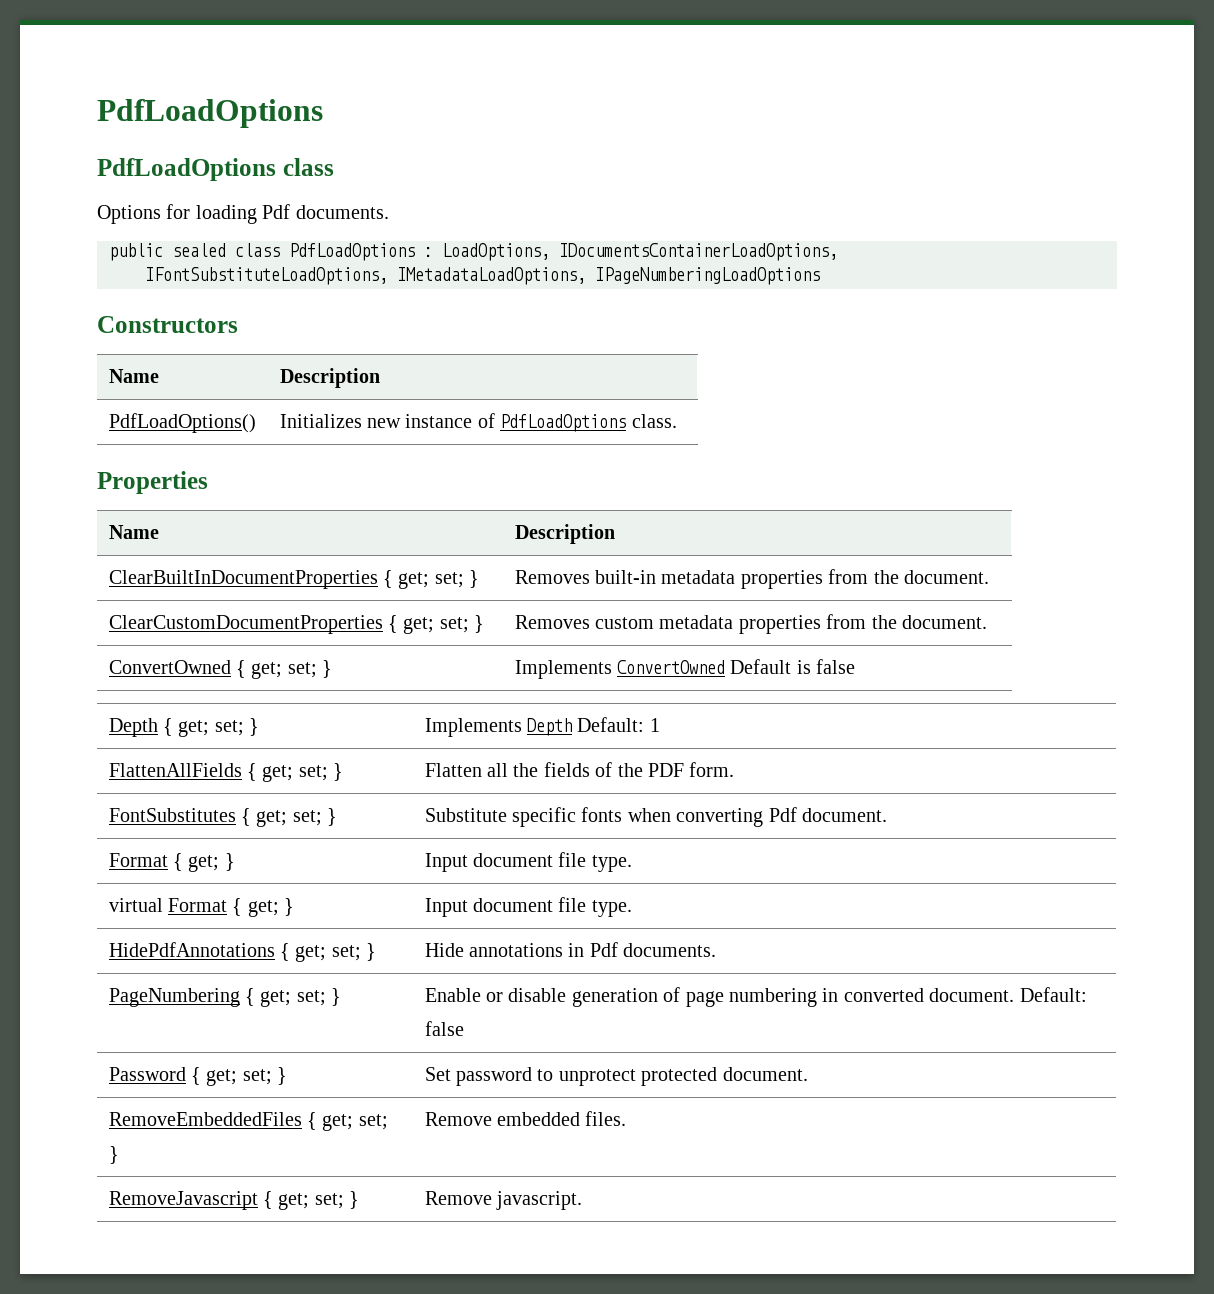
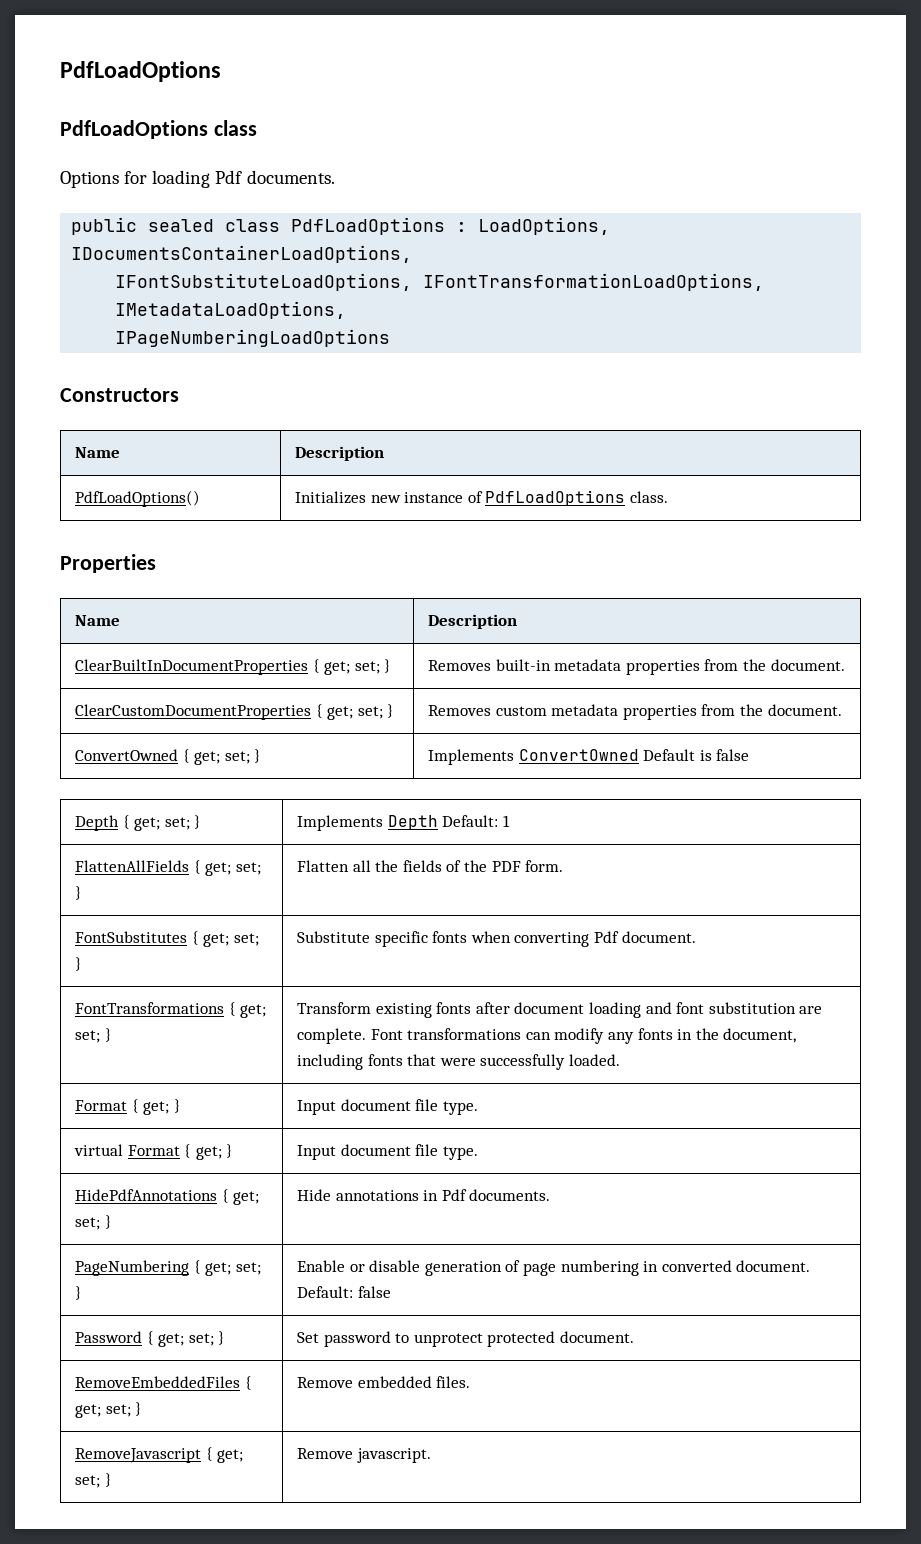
(388, 276) none -> [423,273,765,291] IFontTransformationLoadOptions,
(586, 276) none -> (347, 310) //
(887, 815) none -> [75,1002,267,1018] [75,1028,112,1043] [297,1002,823,1018] [297,1028,797,1044] [297,1054,621,1070] // FontTransformations { get; set; } | Transform existing fonts after document loading and font substitution are complete. Font transformations can modify any fonts in the document, including fonts that were successfully loaded.

